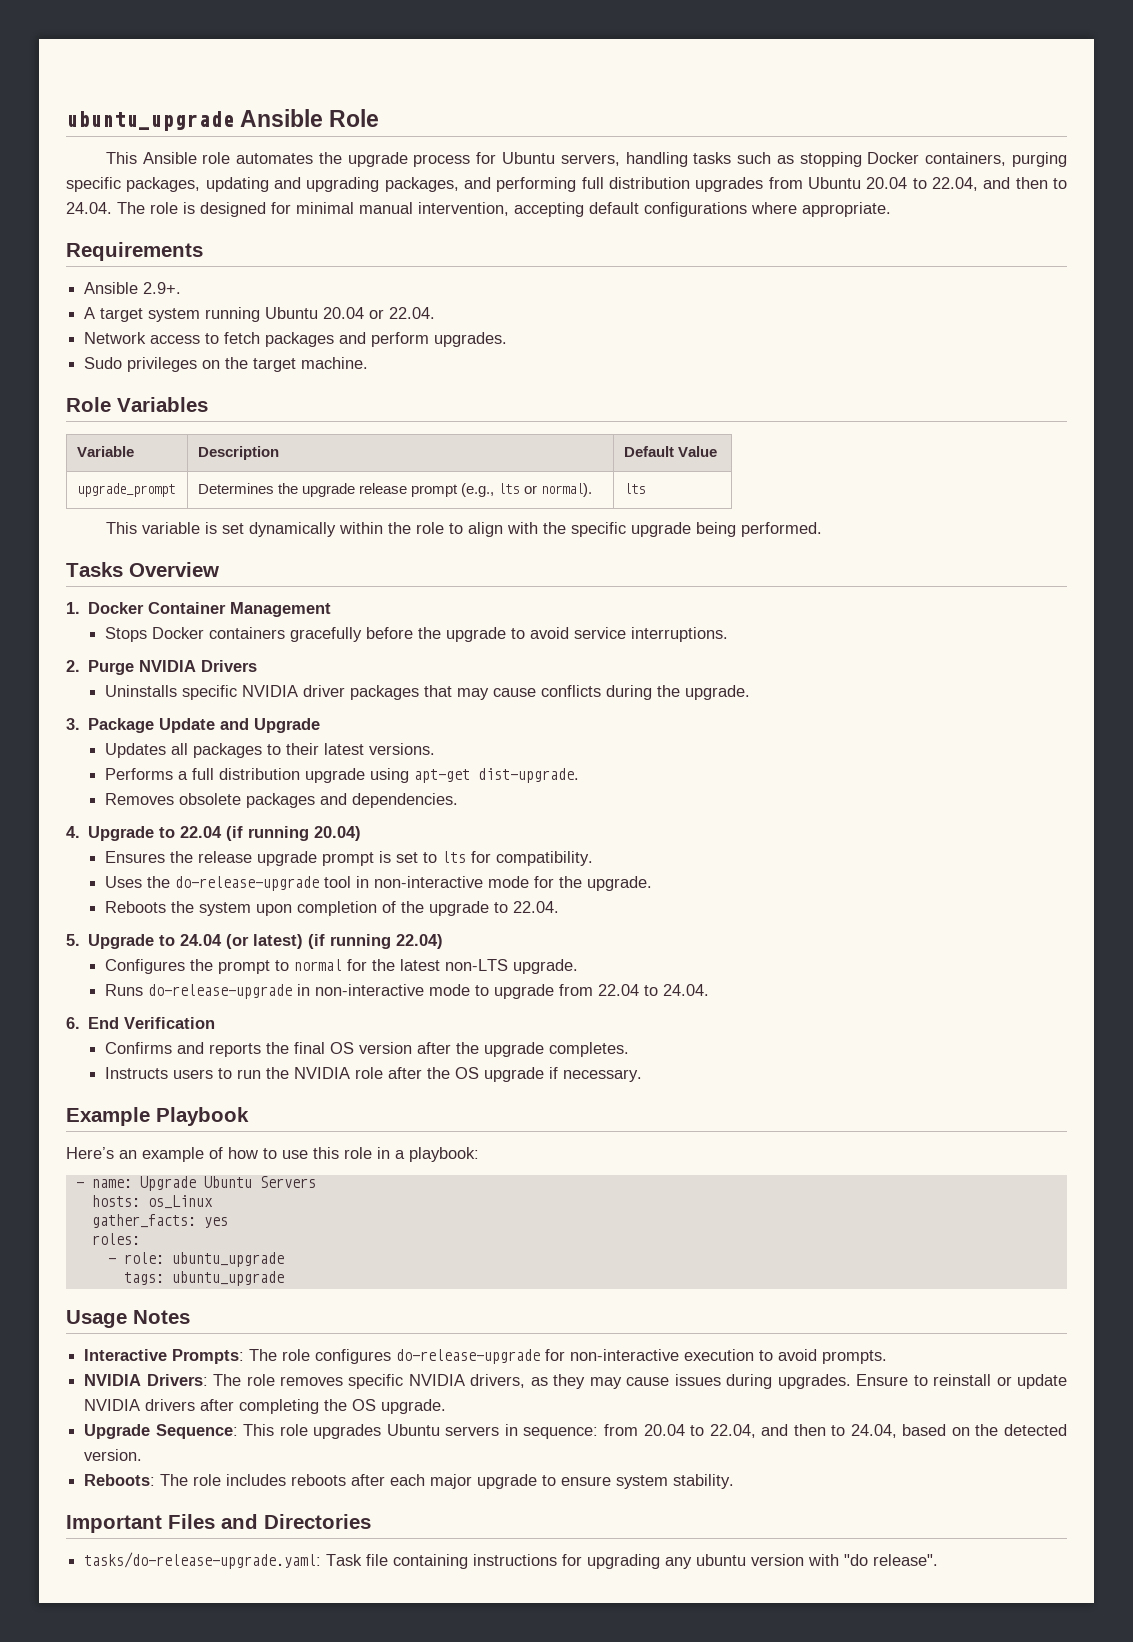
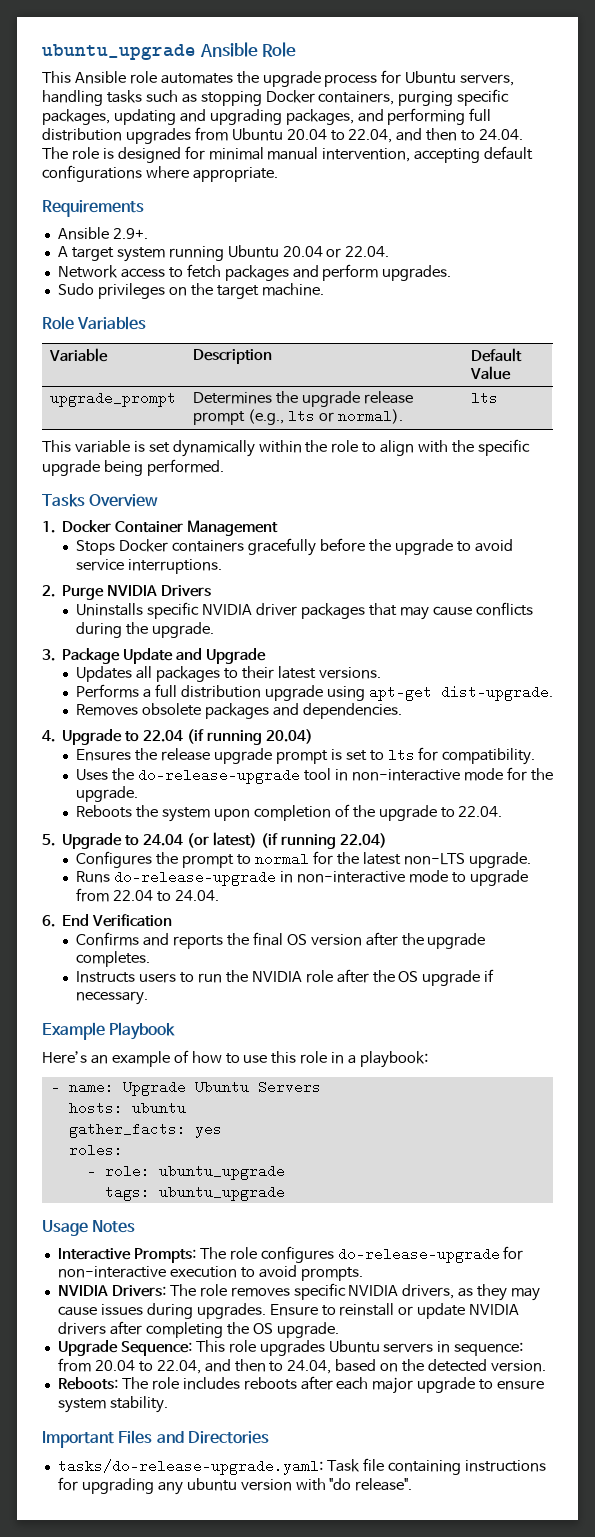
[147,1195,213,1209] os_Linux -> [131,1101,186,1115] ubuntu

